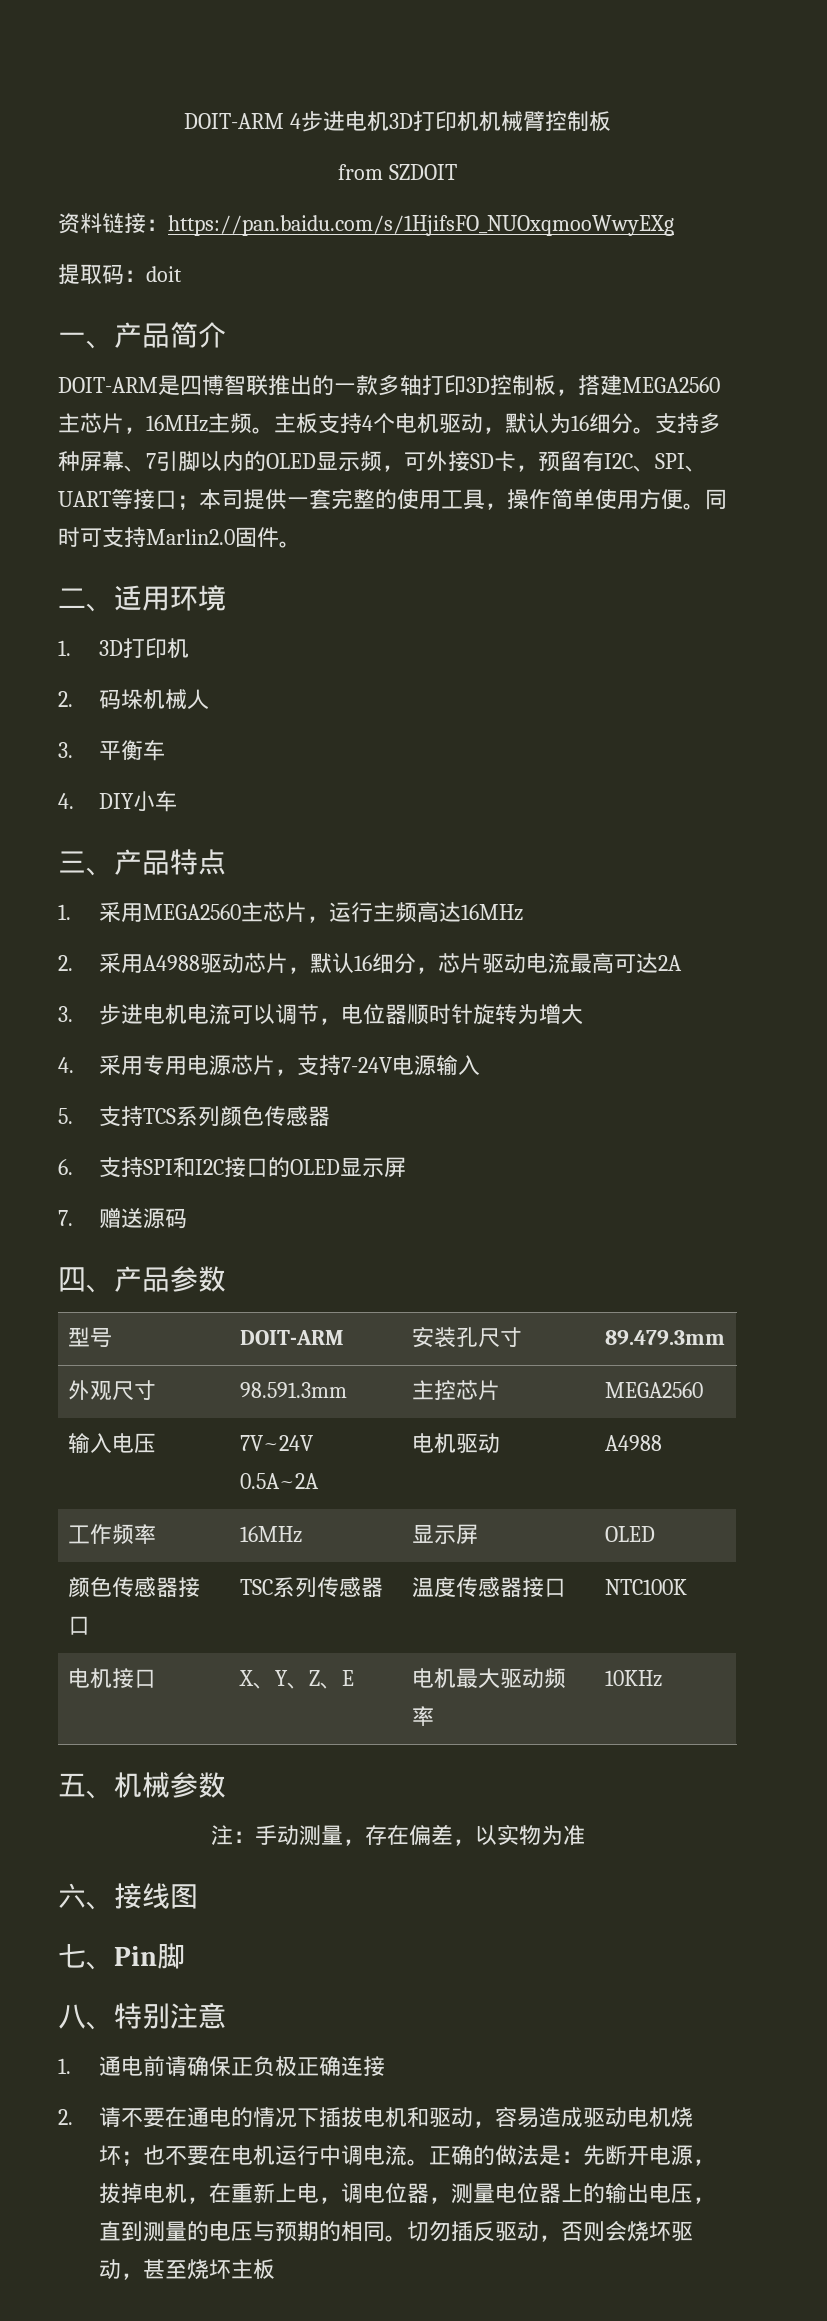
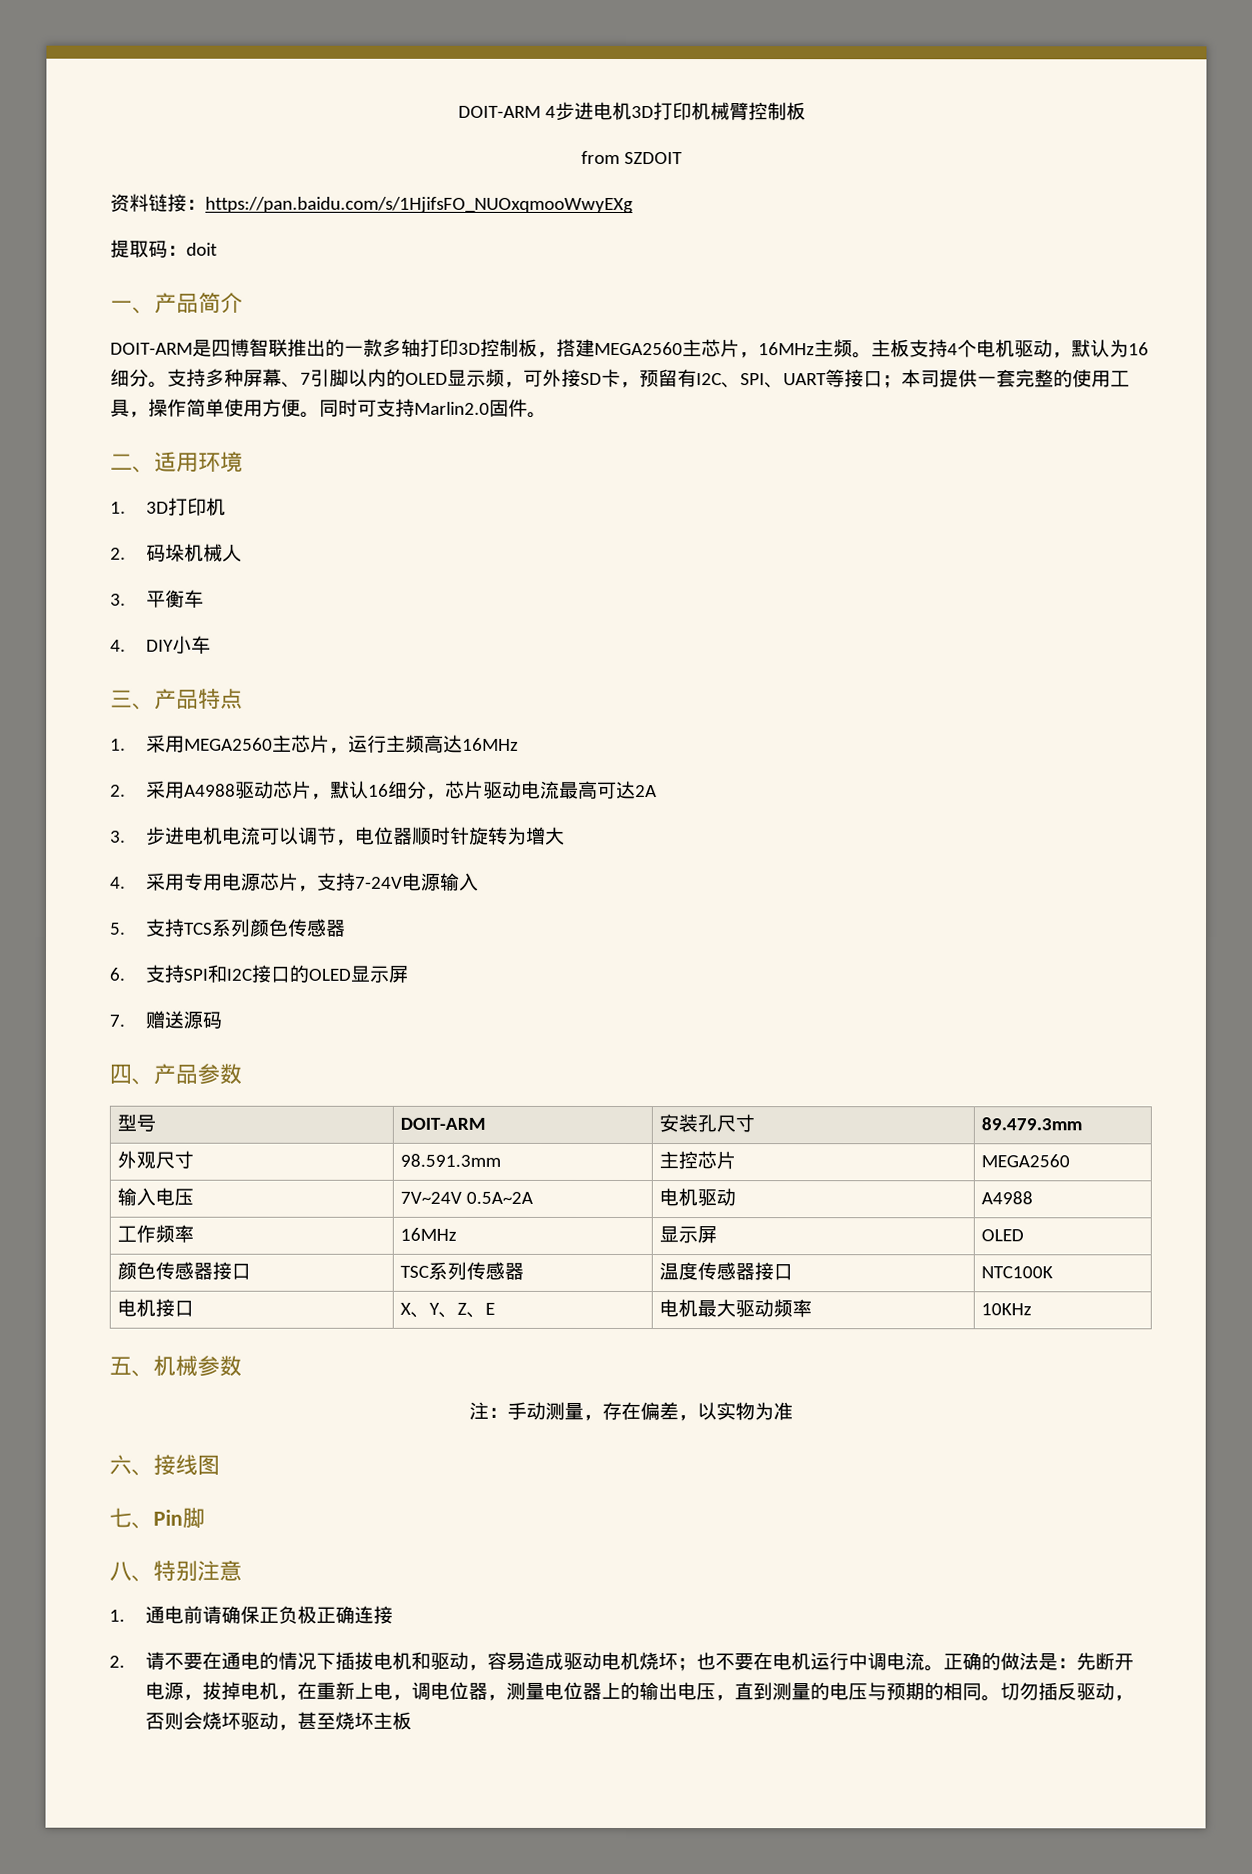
[478,111,501,131] 机 -> (711, 111) none

